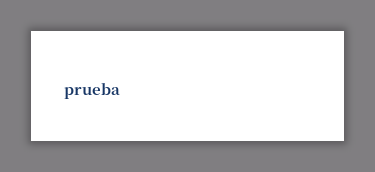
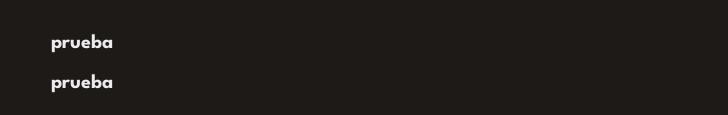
[64,83,120,99] prueba -> [51,34,113,53] [51,74,113,93] prueba // prueba

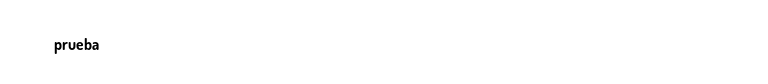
[51,34,113,53] [51,74,113,93] prueba // prueba -> [54,38,99,54] prueba

